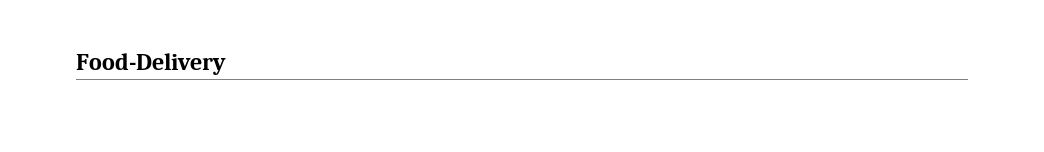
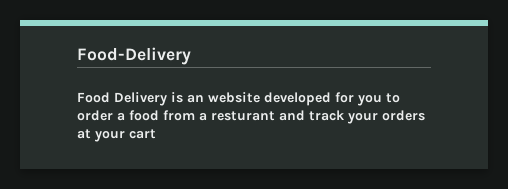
(226, 64) none -> [77,92,400,106] [77,110,425,124] [77,129,156,142] // Food Delivery is an website developed for you to order a food from a resturant and track your orders at your cart

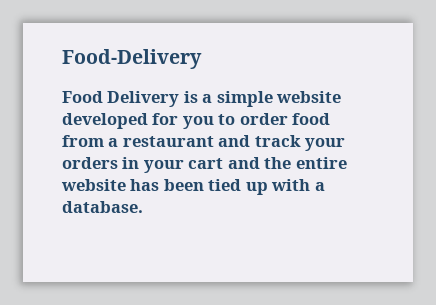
[187,95,204,103] an -> [202,91,273,107] a simple
[117,113,125,121] a -> (288, 119) none
[211,111,275,121] resturant -> [122,136,214,147] restaurant
[77,129,91,139] at -> [122,157,140,169] in
(156, 134) none -> [227,157,347,169] [61,179,325,195] [62,201,143,213] and the entire website has been tied up with a database.

